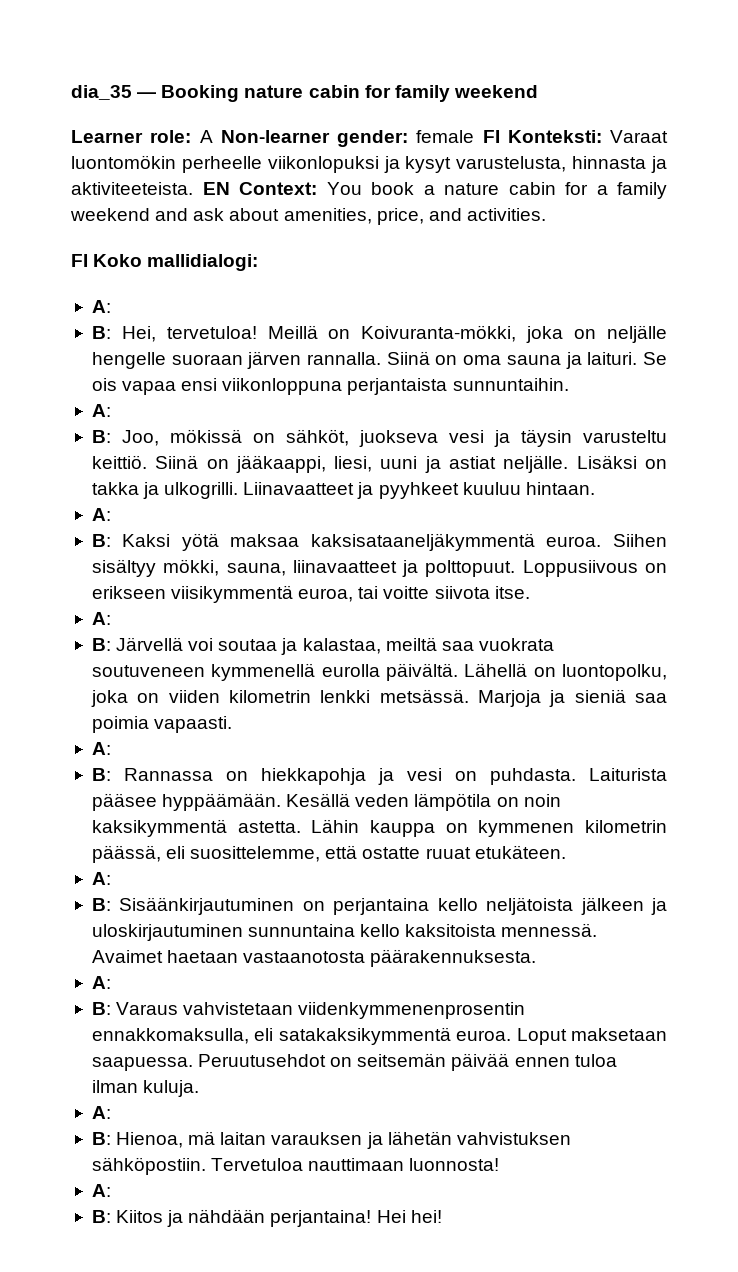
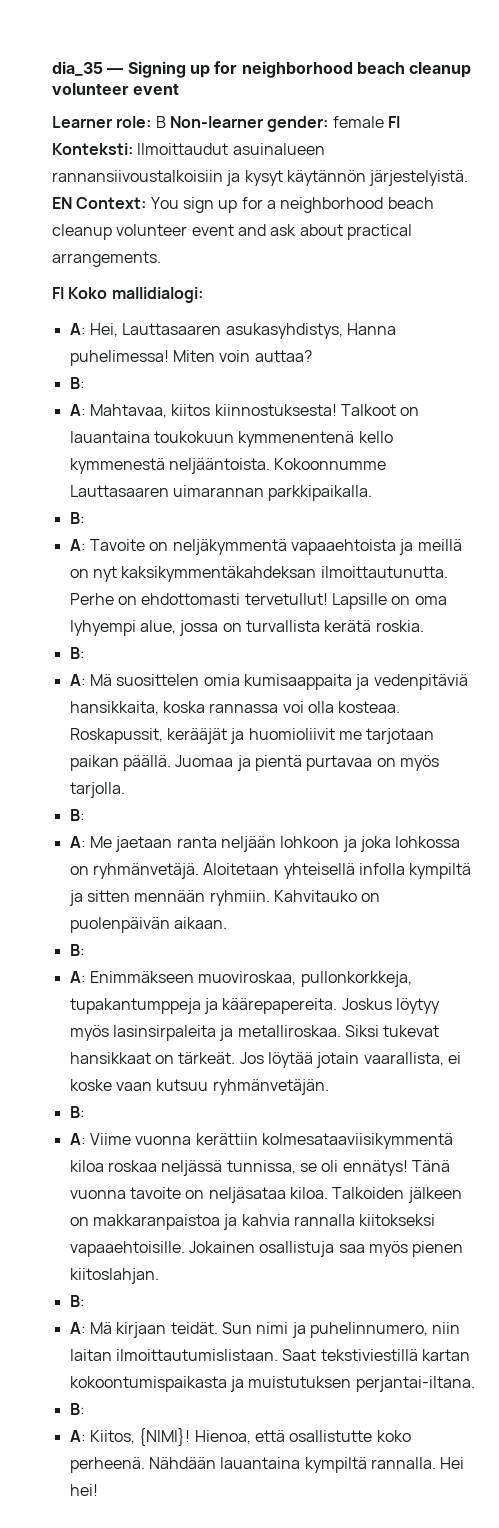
[161,85,538,102] Booking nature cabin for family weekend -> [127,61,472,78] [52,83,180,95] Signing up for neighborhood beach cleanup volunteer event
[199,130,213,143] A -> [155,116,166,128] B
[610,130,668,143] [71,155,668,173] [71,182,667,199] [70,208,546,225] [71,254,259,271] [91,300,111,313] [91,325,667,343] [91,351,668,369] [91,378,569,395] [91,404,111,417] [91,429,667,447] [91,455,668,473] [91,482,595,499] [91,508,111,521] [91,533,667,551] [91,559,667,577] [91,585,530,603] [91,612,111,625] [91,637,554,655] [91,663,668,681] [90,689,667,707] [91,716,233,733] [91,742,111,755] [91,768,667,785] [91,793,561,811] [91,819,667,837] [91,845,566,863] [91,872,111,885] [91,897,668,915] [91,923,598,941] [91,949,537,967] [91,976,111,989] [91,1002,526,1019] [91,1027,667,1045] [91,1053,617,1071] [91,1080,200,1097] [91,1106,111,1119] [91,1131,571,1149] [91,1157,500,1175] [91,1184,111,1197] [91,1209,372,1227] Varaat luontomökin perheelle viikonlopuksi ja kysyt varustelusta, hinnasta ja aktiviteeteista. EN Context: You book a nature cabin for a family weekend and ask about amenities, price, and activities. // FI Koko mallidialogi: // A: // B: Hei, tervetuloa! Meillä on Koivuranta-mökki, joka on neljälle hengelle suoraan järven rannalla. Siinä on oma sauna ja laituri. Se ois vapaa ensi viikonloppuna perjantaista sunnuntaihin. // A: // B: Joo, mökissä on sähköt, juokseva vesi ja täysin varusteltu keittiö. Siinä on jääkaappi, liesi, uuni ja astiat neljälle. Lisäksi on takka ja ulkogrilli. Liinavaatteet ja pyyhkeet kuuluu hintaan. // A: // B: Kaksi yötä maksaa kaksisataaneljäkymmentä euroa. Siihen sisältyy mökki, sauna, liinavaatteet ja polttopuut. Loppusiivous on erikseen viisikymmentä euroa, tai voitte siivota itse. // A: // B: Järvellä voi soutaa ja kalastaa, meiltä saa vuokrata soutuveneen kymmenellä eurolla päivältä. Lähellä on luontopolku, joka on viiden kilometrin lenkki metsässä. Marjoja ja sieniä saa poimia vapaasti. // A: // B: Rannassa on hiekkapohja ja vesi on puhdasta. Laiturista pääsee hyppäämään. Kesällä veden lämpötila on noin kaksikymmentä astetta. Lähin kauppa on kymmenen kilometrin päässä, eli suosittelemme, että ostatte ruuat etukäteen. // A: // B: Sisäänkirjautuminen on perjantaina kello neljätoista jälkeen ja uloskirjautuminen sunnuntaina kello kaksitoista mennessä. Avaimet haetaan vastaanotosta päärakennuksesta. // A: // B: Varaus vahvistetaan viidenkymmenenprosentin ennakkomaksulla, eli satakaksikymmentä euroa. Loput maksetaan saapuessa. Peruutusehdot on seitsemän päivää ennen tuloa ilman kuluja. // A: // B: Hienoa, mä laitan varauksen ja lähetän vahvistuksen sähköpostiin. Tervetuloa nauttimaan luonnosta! // A: // B: Kiitos ja nähdään perjantaina! -> [137,143,325,155] [52,170,469,186] [52,197,434,213] [52,224,412,240] [52,251,161,267] [52,287,203,303] [69,323,396,339] [69,350,312,366] [69,377,85,389] [69,404,420,418] [69,431,393,447] [69,458,387,474] [69,485,373,501] [69,512,85,524] [69,539,462,555] [69,566,448,582] [69,593,447,609] [69,620,424,636] [69,647,85,659] [69,674,468,690] [69,701,401,715] [69,728,435,744] [69,755,439,771] [69,782,125,798] [69,809,85,821] [69,836,461,852] [69,863,472,879] [68,890,381,906] [69,917,227,933] [69,944,85,956] [69,971,412,987] [69,998,440,1014] [69,1025,440,1041] [69,1052,461,1068] [69,1079,329,1095] [69,1106,85,1118] [69,1133,453,1149] [69,1160,450,1176] [69,1187,462,1203] [69,1214,436,1230] [69,1241,464,1257] [69,1268,159,1284] [69,1295,85,1307] [69,1322,461,1338] [69,1349,470,1361] [69,1376,475,1392] [69,1403,85,1415] [69,1428,411,1446] [69,1457,436,1473] Ilmoittaudut asuinalueen rannansiivoustalkoisiin ja kysyt käytännön järjestelyistä. EN Context: You sign up for a neighborhood beach cleanup volunteer event and ask about practical arrangements. // FI Koko mallidialogi: // A: Hei, Lauttasaaren asukasyhdistys, Hanna puhelimessa! Miten voin auttaa? // B: // A: Mahtavaa, kiitos kiinnostuksesta! Talkoot on lauantaina toukokuun kymmenentenä kello kymmenestä neljääntoista. Kokoonnumme Lauttasaaren uimarannan parkkipaikalla. // B: // A: Tavoite on neljäkymmentä vapaaehtoista ja meillä on nyt kaksikymmentäkahdeksan ilmoittautunutta. Perhe on ehdottomasti tervetullut! Lapsille on oma lyhyempi alue, jossa on turvallista kerätä roskia. // B: // A: Mä suosittelen omia kumisaappaita ja vedenpitäviä hansikkaita, koska rannassa voi olla kosteaa. Roskapussit, kerääjät ja huomioliivit me tarjotaan paikan päällä. Juomaa ja pientä purtavaa on myös tarjolla. // B: // A: Me jaetaan ranta neljään lohkoon ja joka lohkossa on ryhmänvetäjä. Aloitetaan yhteisellä infolla kympiltä ja sitten mennään ryhmiin. Kahvitauko on puolenpäivän aikaan. // B: // A: Enimmäkseen muoviroskaa, pullonkorkkeja, tupakantumppeja ja käärepapereita. Joskus löytyy myös lasinsirpaleita ja metalliroskaa. Siksi tukevat hansikkaat on tärkeät. Jos löytää jotain vaarallista, ei koske vaan kutsuu ryhmänvetäjän. // B: // A: Viime vuonna kerättiin kolmesataaviisikymmentä kiloa roskaa neljässä tunnissa, se oli ennätys! Tänä vuonna tavoite on neljäsataa kiloa. Talkoiden jälkeen on makkaranpaistoa ja kahvia rannalla kiitokseksi vapaaehtoisille. Jokainen osallistuja saa myös pienen kiitoslahjan. // B: // A: Mä kirjaan teidät. Sun nimi ja puhelinnumero, niin laitan ilmoittautumislistaan. Saat tekstiviestillä kartan kokoontumispaikasta ja muistutuksen perjantai-iltana. // B: // A: Kiitos, {NIMI}! Hienoa, että osallistutte koko perheenä. Nähdään lauantaina kympiltä rannalla.

